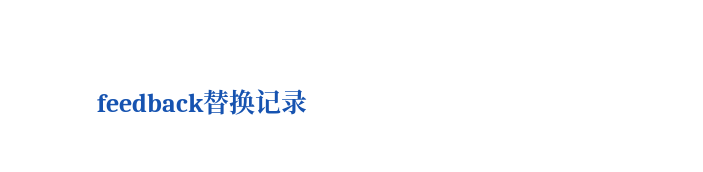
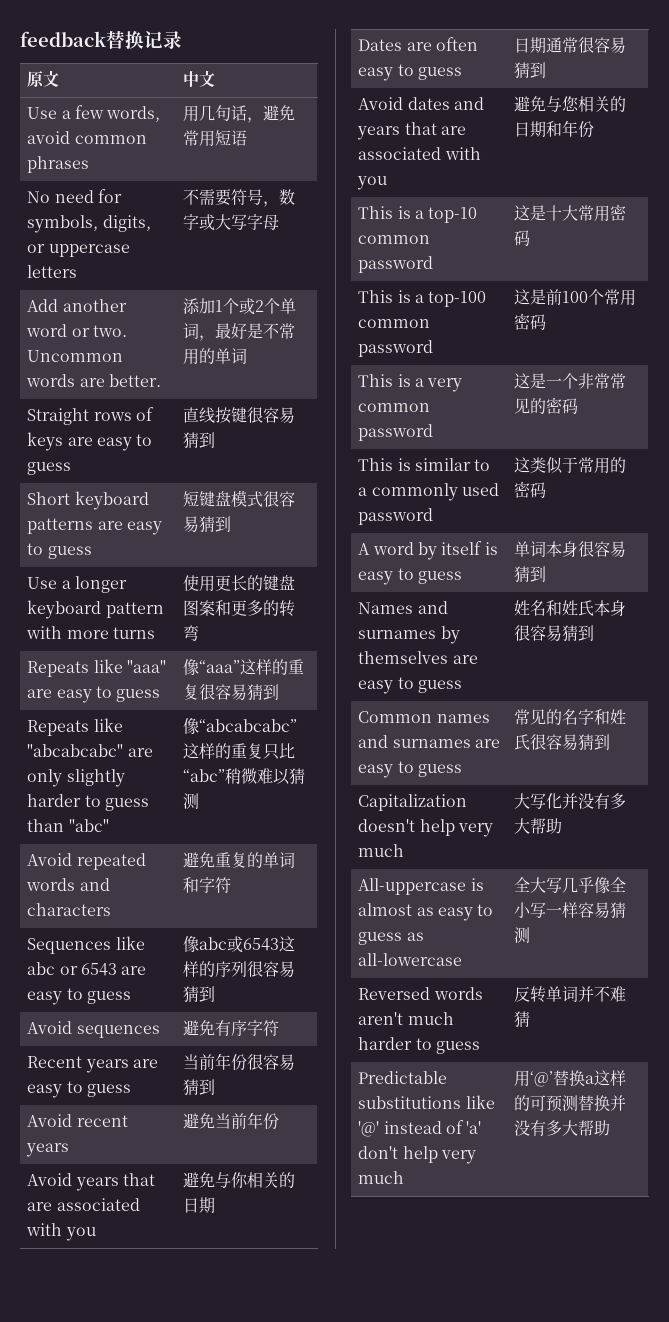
(307, 102) none -> [27,70,60,88] [183,70,216,88] [27,105,161,122] [27,131,147,144] [27,156,90,173] [183,105,296,123] [183,130,248,147] [27,189,123,203] [27,215,151,233] [27,244,130,257] [27,265,78,278] [183,189,296,207] [183,214,280,231] [27,299,127,312] [26,324,128,337] [27,350,124,362] [26,374,162,387] [183,298,297,315] [183,323,296,341] [183,348,248,365] [27,407,155,425] [27,432,153,451] [27,462,72,475] [183,407,296,424] [183,432,216,449] [27,491,149,510] [27,518,163,535] [27,543,92,559] [183,490,296,507] [183,516,232,533] [27,576,128,593] [27,600,164,619] [26,626,156,639] [183,575,296,592] [183,600,296,617] [183,625,200,641] [27,659,167,677] [27,686,161,703] [183,659,305,676] [183,684,280,701] [27,718,123,736] [27,744,153,757] [27,769,125,787] [27,794,150,811] [27,819,109,832] [183,718,298,735] [183,743,296,760] [183,768,306,785] [183,793,200,809] [27,853,146,870] [26,878,110,891] [27,903,112,916] [183,852,296,868] [183,877,232,893] [27,936,145,954] [27,962,147,976] [27,988,132,1005] [183,936,296,953] [183,961,296,978] [183,986,216,1003] [27,1021,160,1038] [183,1020,280,1036] [27,1056,159,1073] [27,1081,132,1098] [183,1053,296,1071] [183,1079,216,1096] [27,1114,128,1127] [26,1143,70,1157] [183,1112,280,1130] [27,1173,156,1191] [27,1198,140,1211] [26,1223,96,1241] [183,1172,296,1188] [183,1197,216,1213] [358,37,479,51] [358,64,463,81] [514,37,627,54] [514,62,547,79] [358,97,485,110] [357,122,467,140] [358,147,481,160] [357,176,388,190] [514,96,627,112] [514,120,595,138] [358,206,478,223] [358,235,431,244] [358,256,434,273] [514,204,627,222] [514,230,531,246] [358,290,487,307] [358,319,431,328] [358,340,434,357] [514,289,637,306] [514,313,547,330] [358,374,463,392] [358,403,431,412] [358,424,434,441] [514,373,627,389] [514,397,579,414] [358,458,491,471] [358,483,500,501] [358,508,434,525] [514,457,627,474] [514,481,547,498] [358,541,498,560] [358,568,463,585] [514,541,627,558] [514,566,547,583] [358,601,448,614] [358,626,460,644] [358,651,478,664] [358,677,463,694] [514,600,627,616] [514,625,595,642] [358,711,490,723] [358,735,501,748] [358,761,463,778] [514,709,627,725] [514,734,611,751] [358,794,468,811] [358,819,494,837] [358,844,405,857] [514,793,627,809] [514,818,563,834] [358,878,484,895] [358,903,494,921] [358,932,424,945] [358,953,463,966] [514,877,627,894] [514,902,627,919] [514,927,531,943] [358,987,483,1000] [358,1012,454,1025] [358,1037,481,1054] [514,986,627,1003] [514,1011,531,1028] [358,1071,448,1084] [358,1095,495,1109] [358,1120,482,1137] [358,1146,477,1164] [358,1171,405,1184] [514,1070,627,1087] [514,1095,627,1112] [514,1120,611,1136] // 原文 | 中文 // Use a few words, avoid common phrases | 用几句话，避免常用短语 // No need for symbols, digits, or uppercase letters | 不需要符号，数字或大写字母 // Add another word or two. Uncommon words are better. | 添加1个或2个单词，最好是不常用的单词 // Straight rows of keys are easy to guess | 直线按键很容易猜到 // Short keyboard patterns are easy to guess | 短键盘模式很容易猜到 // Use a longer keyboard pattern with more turns | 使用更长的键盘图案和更多的转弯 // Repeats like "aaa" are easy to guess | 像“aaa”这样的重复很容易猜到 // Repeats like "abcabcabc" are only slightly harder to guess than "abc" | 像“abcabcabc”这样的重复只比“abc”稍微难以猜测 // Avoid repeated words and characters | 避免重复的单词和字符 // Sequences like abc or 6543 are easy to guess | 像abc或6543这样的序列很容易猜到 // Avoid sequences | 避免有序字符 // Recent years are easy to guess | 当前年份很容易猜到 // Avoid recent years | 避免当前年份 // Avoid years that are associated with you | 避免与你相关的日期 // Dates are often easy to guess | 日期通常很容易猜到 // Avoid dates and years that are associated with you | 避免与您相关的日期和年份 // This is a top-10 common password | 这是十大常用密码 // This is a top-100 common password | 这是前100个常用密码 // This is a very common password | 这是一个非常常见的密码 // This is similar to a commonly used password | 这类似于常用的密码 // A word by itself is easy to guess | 单词本身很容易猜到 // Names and surnames by themselves are easy to guess | 姓名和姓氏本身很容易猜到 // Common names and surnames are easy to guess | 常见的名字和姓氏很容易猜到 // Capitalization doesn't help very much | 大写化并没有多大帮助 // All-uppercase is almost as easy to guess as all-lowercase | 全大写几乎像全小写一样容易猜测 // Reversed words aren't much harder to guess | 反转单词并不难猜 // Predictable substitutions like '@' instead of 'a' don't help very much | 用‘@’替换a这样的可预测替换并没有多大帮助

